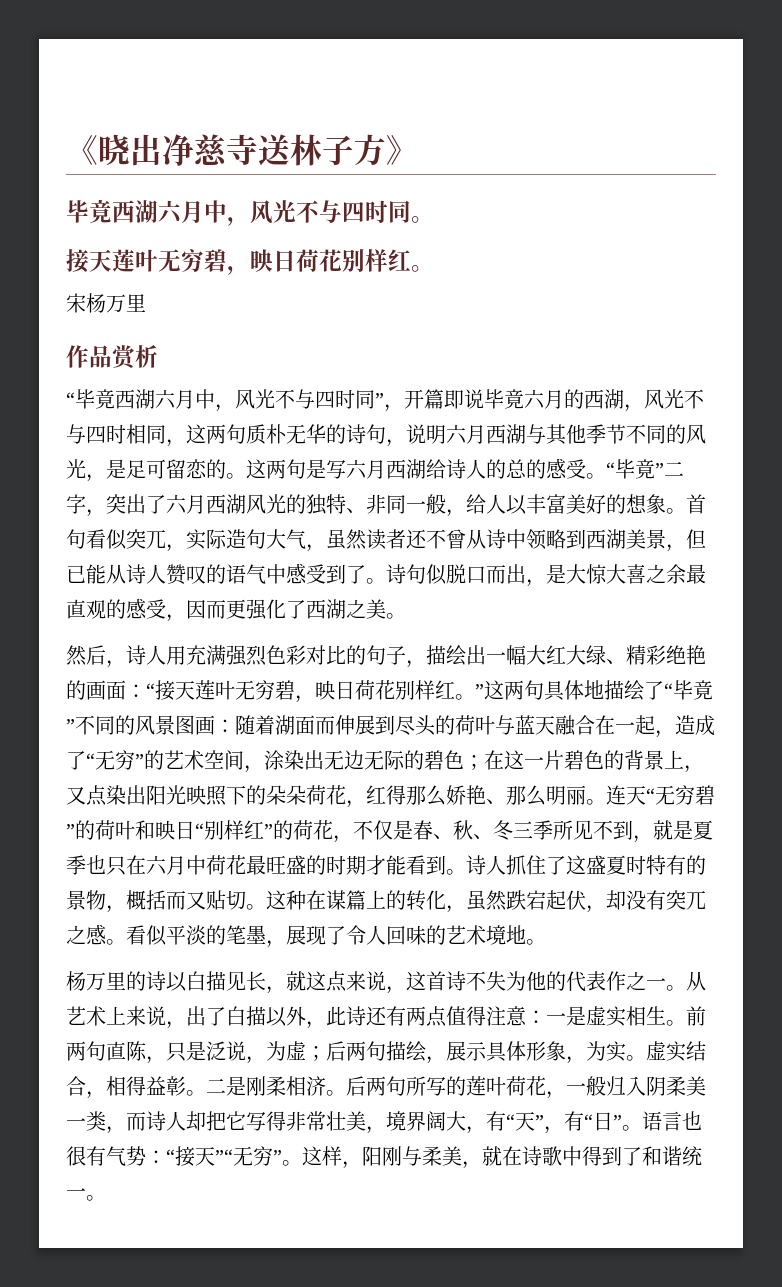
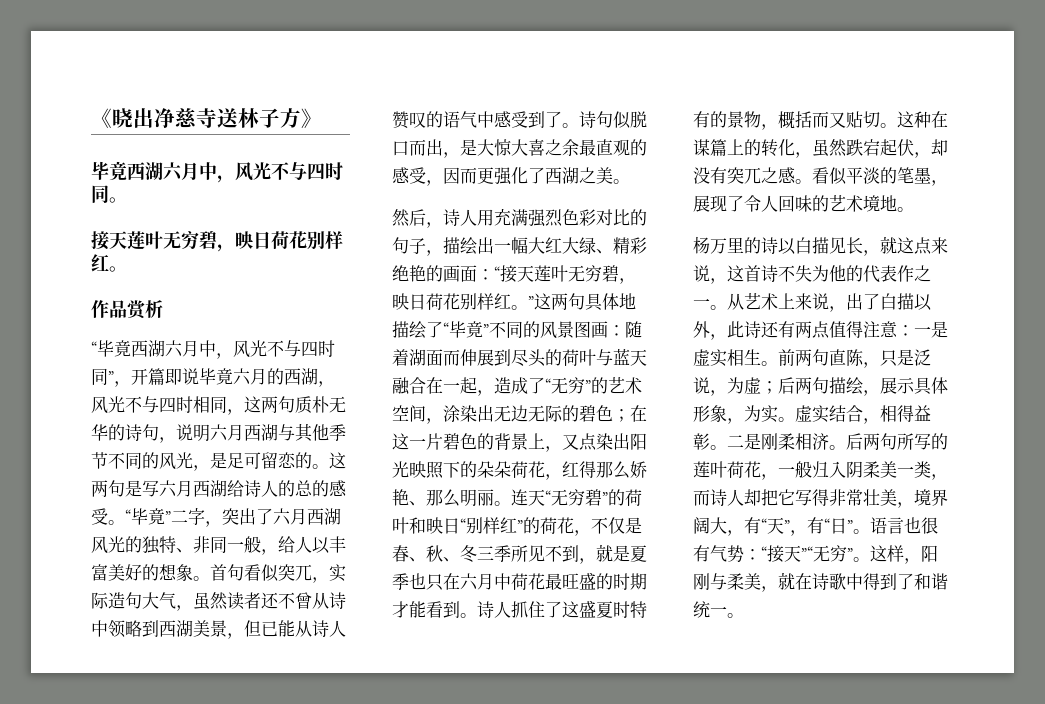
[66,293,146,313] // 宋杨万里 -> (127, 269) none

